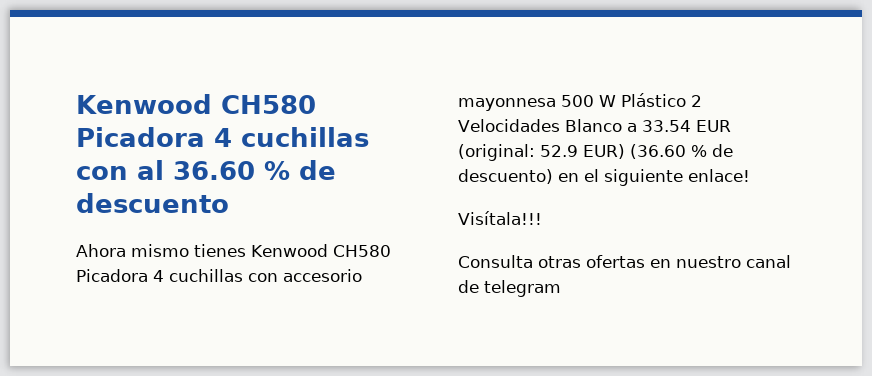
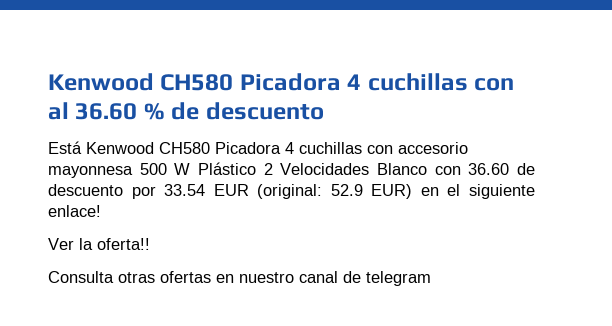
[76,244,246,257] Ahora mismo tienes -> [48,141,82,154] Está
[626,123,637,132] a -> [434,163,535,175] [48,184,156,199] con 36.60 de descuento por
[630,144,733,159] [458,169,553,184] (36.60 % de descuento) -> (413, 191) none
[458,211,542,225] Visítala!!! -> [48,238,150,250] Ver la oferta!!

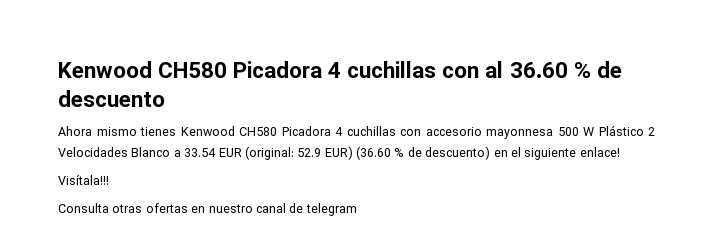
[48,141,82,154] Está -> [58,126,176,136] Ahora mismo tienes
[434,163,535,175] [48,184,156,199] con 36.60 de descuento por -> [173,150,181,157] a
(413, 191) none -> [356,146,491,160] (36.60 % de descuento)
[48,238,150,250] Ver la oferta!! -> [58,175,109,185] Visítala!!!

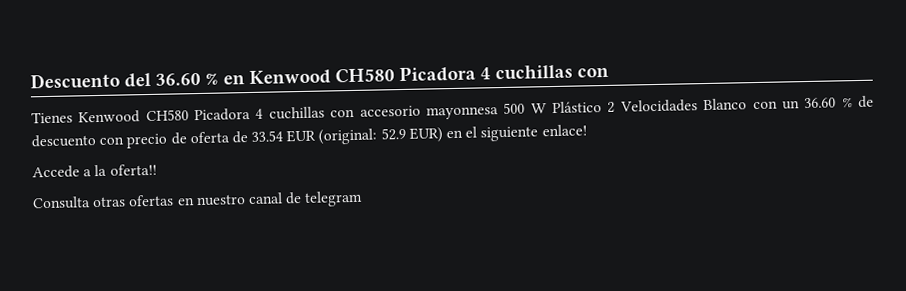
[58,61,622,78] [58,90,165,107] [58,126,176,136] Kenwood CH580 Picadora 4 cuchillas con al 36.60 % de descuento // Ahora mismo tienes -> [30,64,610,90] [31,111,73,124] Descuento del 36.60 % en Kenwood CH580 Picadora 4 cuchillas con // Tienes
[173,150,181,157] a -> [752,95,874,110] [31,131,248,149] con un 36.60 % de descuento con precio de oferta de
[356,146,491,160] (36.60 % de descuento) -> (443, 135) none
[58,175,109,185] Visítala!!! -> [32,163,157,179] Accede a la oferta!!

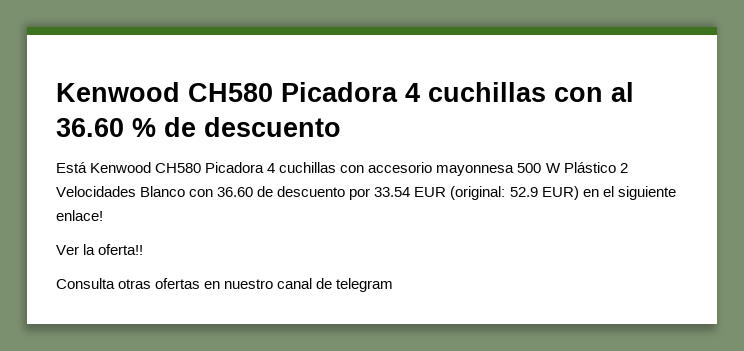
[30,64,610,90] [31,111,73,124] Descuento del 36.60 % en Kenwood CH580 Picadora 4 cuchillas con // Tienes -> [56,82,634,102] [56,117,341,137] [56,162,87,173] Kenwood CH580 Picadora 4 cuchillas con al 36.60 % de descuento // Está
[781,95,874,110] [31,131,248,149] un 36.60 % de descuento con precio de oferta de -> [217,186,371,200] 36.60 de descuento por
[32,165,93,179] Accede a -> [56,245,79,255] Ver

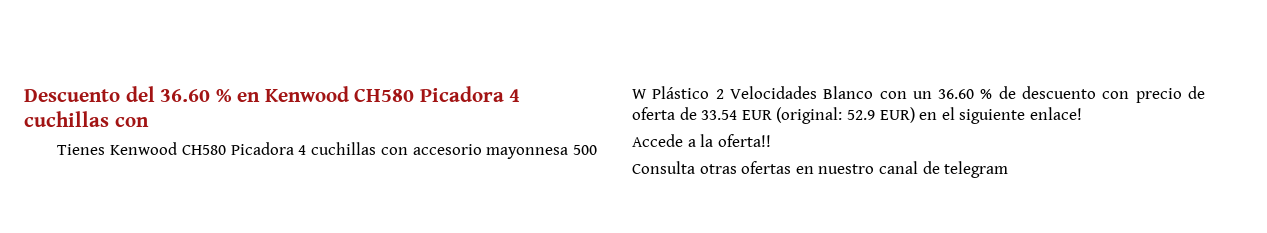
[56,82,634,102] [56,117,341,137] [56,162,87,173] Kenwood CH580 Picadora 4 cuchillas con al 36.60 % de descuento // Está -> [24,86,521,102] [24,111,149,127] [57,144,106,155] Descuento del 36.60 % en Kenwood CH580 Picadora 4 cuchillas con // Tienes
[217,186,371,200] 36.60 de descuento por -> [912,86,1205,103] [632,107,697,120] un 36.60 % de descuento con precio de oferta de
[56,245,79,255] Ver -> [632,134,696,147] Accede a

